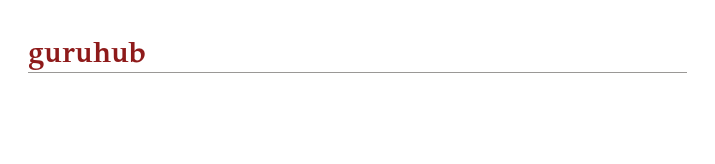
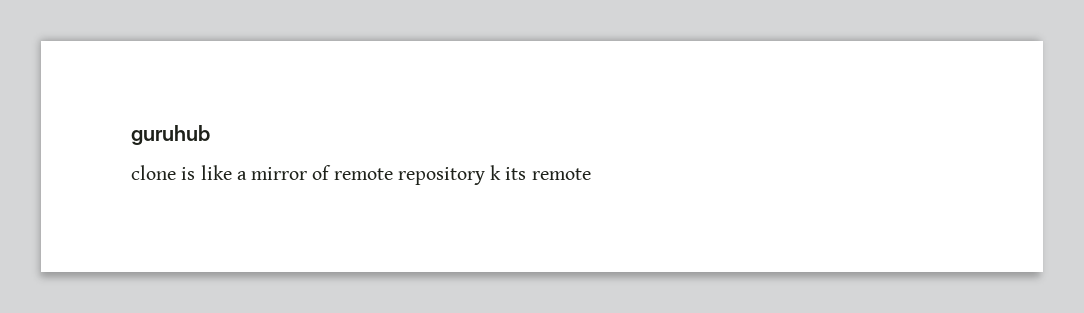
(146, 56) none -> [131,165,591,185] // clone is like a mirror of remote repository k its remote

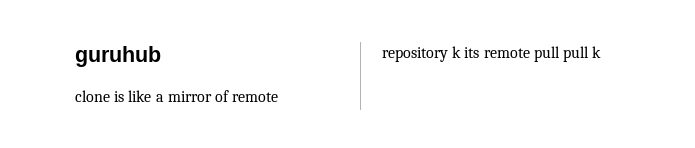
(591, 174) none -> [533,46,602,62] pull pull k

